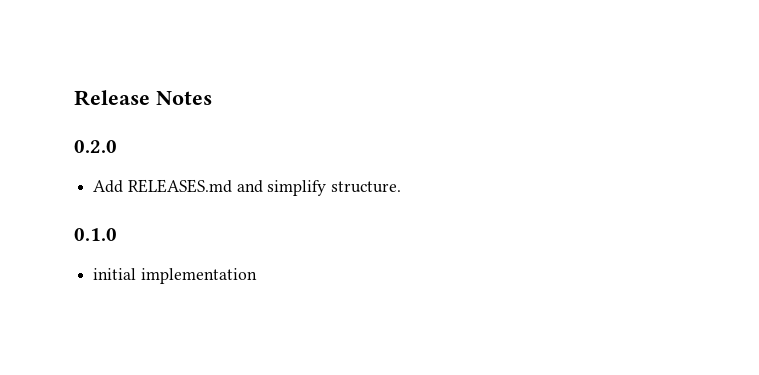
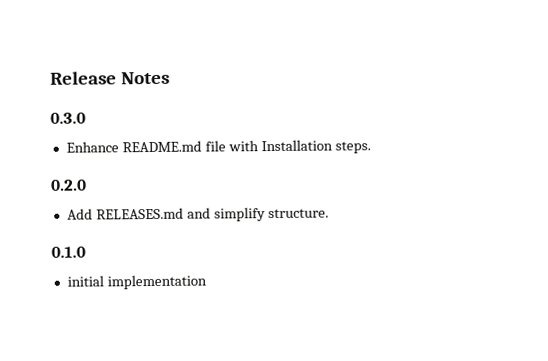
(212, 98) none -> [50,112,86,124] [65,139,371,154] // 0.3.0 // Enhance README.md file with Installation steps.

